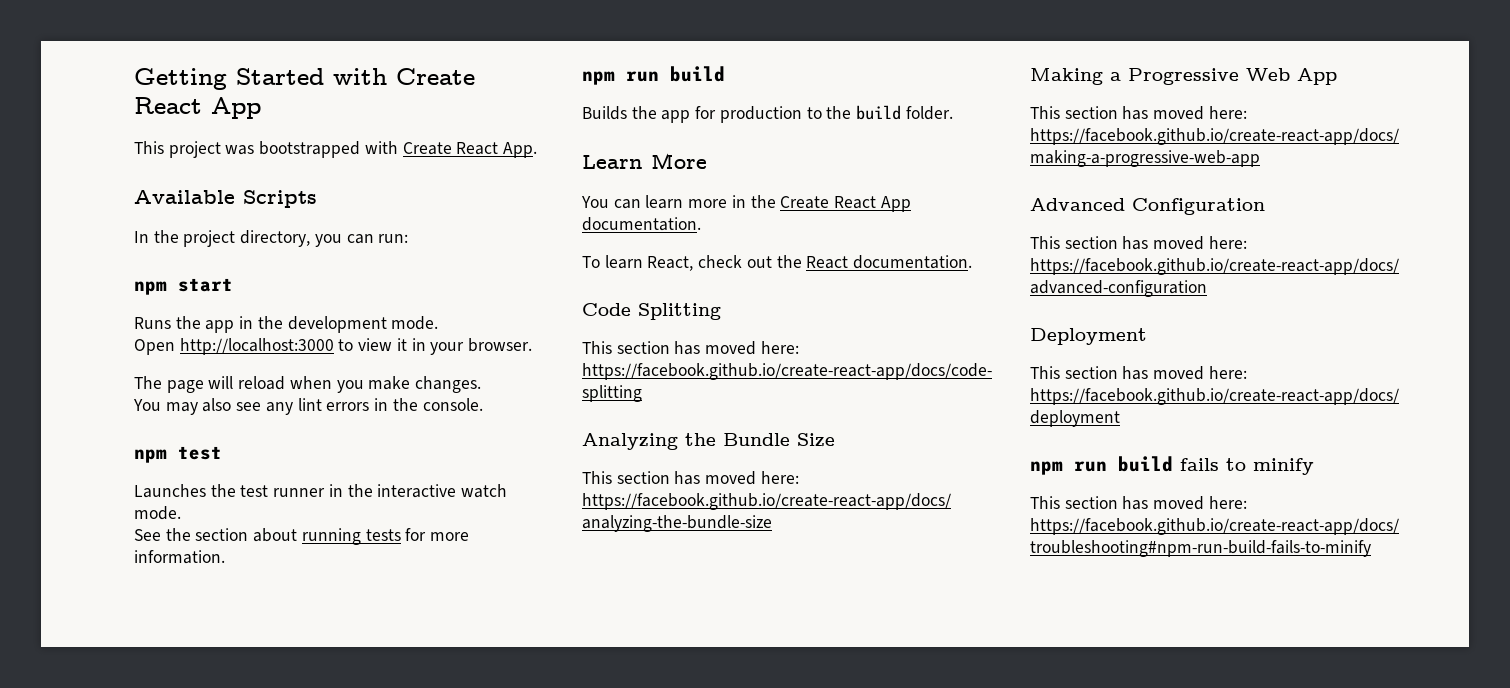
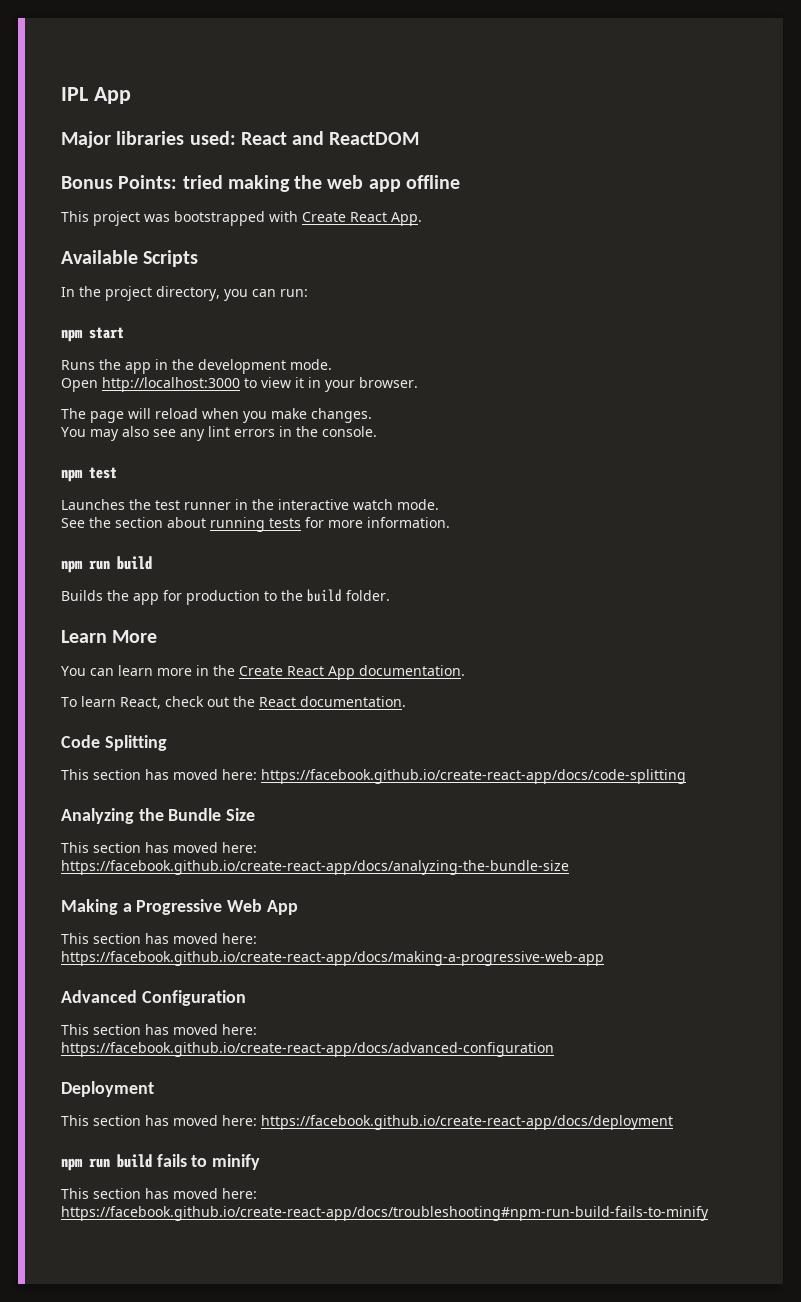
[134,68,475,90] [134,97,261,119] Getting Started with Create React App -> [61,87,131,104] [61,131,420,148] [61,175,460,192] IPL App // Major libraries used: React and ReactDOM // Bonus Points: tried making the web app offline

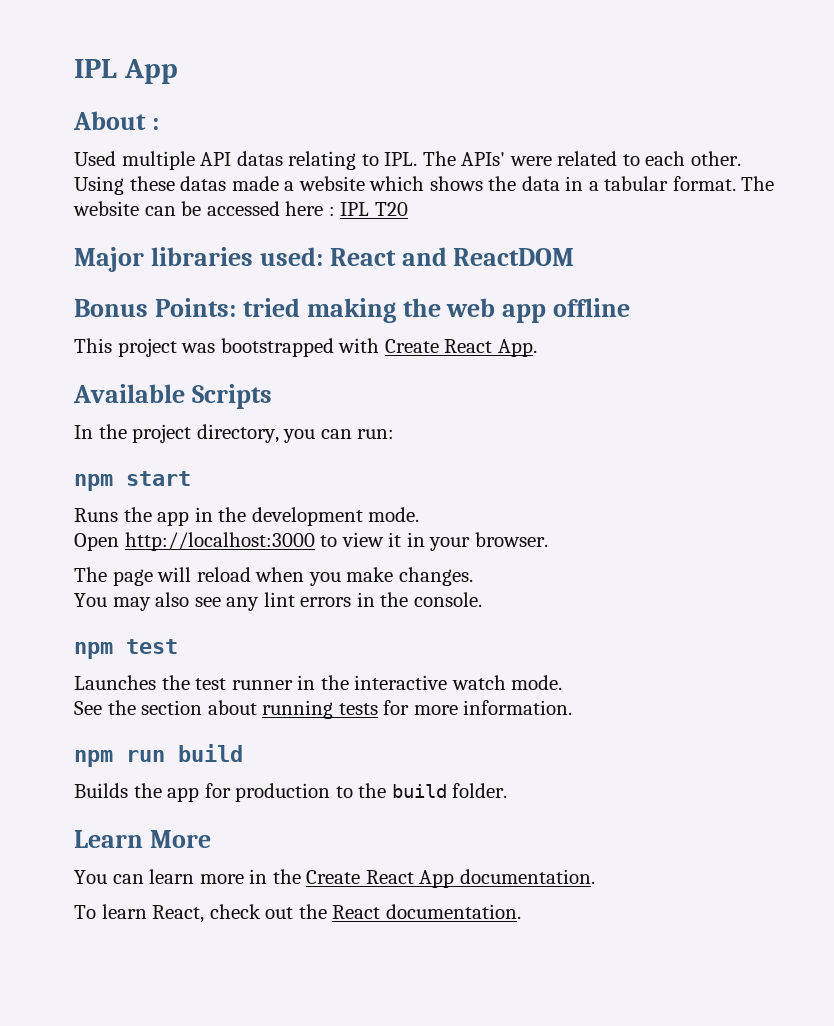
(131, 95) none -> [73,111,159,130] [74,151,741,170] [74,176,775,195] [73,201,408,216] // About : // Used multiple API datas relating to IPL. The APIs' were related to each other. Using these datas made a website which shows the data in a tabular format. The website can be accessed here : IPL T20
[61,735,167,751] [61,769,686,784] [61,808,256,824] [61,842,257,853] [61,860,569,875] [61,899,298,915] [61,933,257,944] [61,951,604,966] [61,990,246,1006] [61,1024,257,1035] [61,1042,554,1057] [61,1081,154,1097] [61,1115,673,1130] [61,1154,261,1171] [61,1188,257,1199] [61,1206,709,1221] // Code Splitting // This section has moved here: https://facebook.github.io/create-react-app/docs/code-splitting // Analyzing the Bundle Size // This section has moved here: https://facebook.github.io/create-react-app/docs/analyzing-the-bundle-size // Making a Progressive Web App // This section has moved here: https://facebook.github.io/create-react-app/docs/making-a-progressive-web-app // Advanced Configuration // This section has moved here: https://facebook.github.io/create-react-app/docs/advanced-configuration // Deployment // This section has moved here: https://facebook.github.io/create-react-app/docs/deployment // npm run build fails to minify // This section has moved here: https://facebook.github.io/create-react-app/docs/troubleshooting#npm-run-build-fails-to-minify -> (521, 911) none

